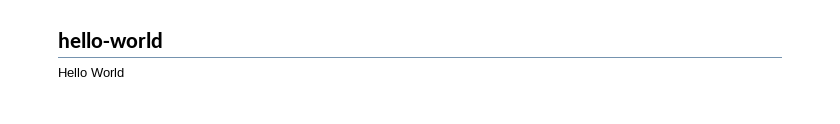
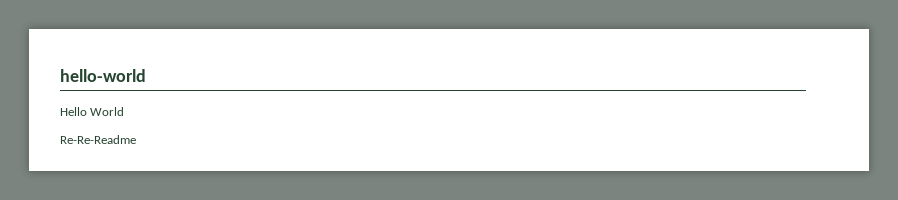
(124, 72) none -> [60,135,136,144] // Re-Re-Readme

